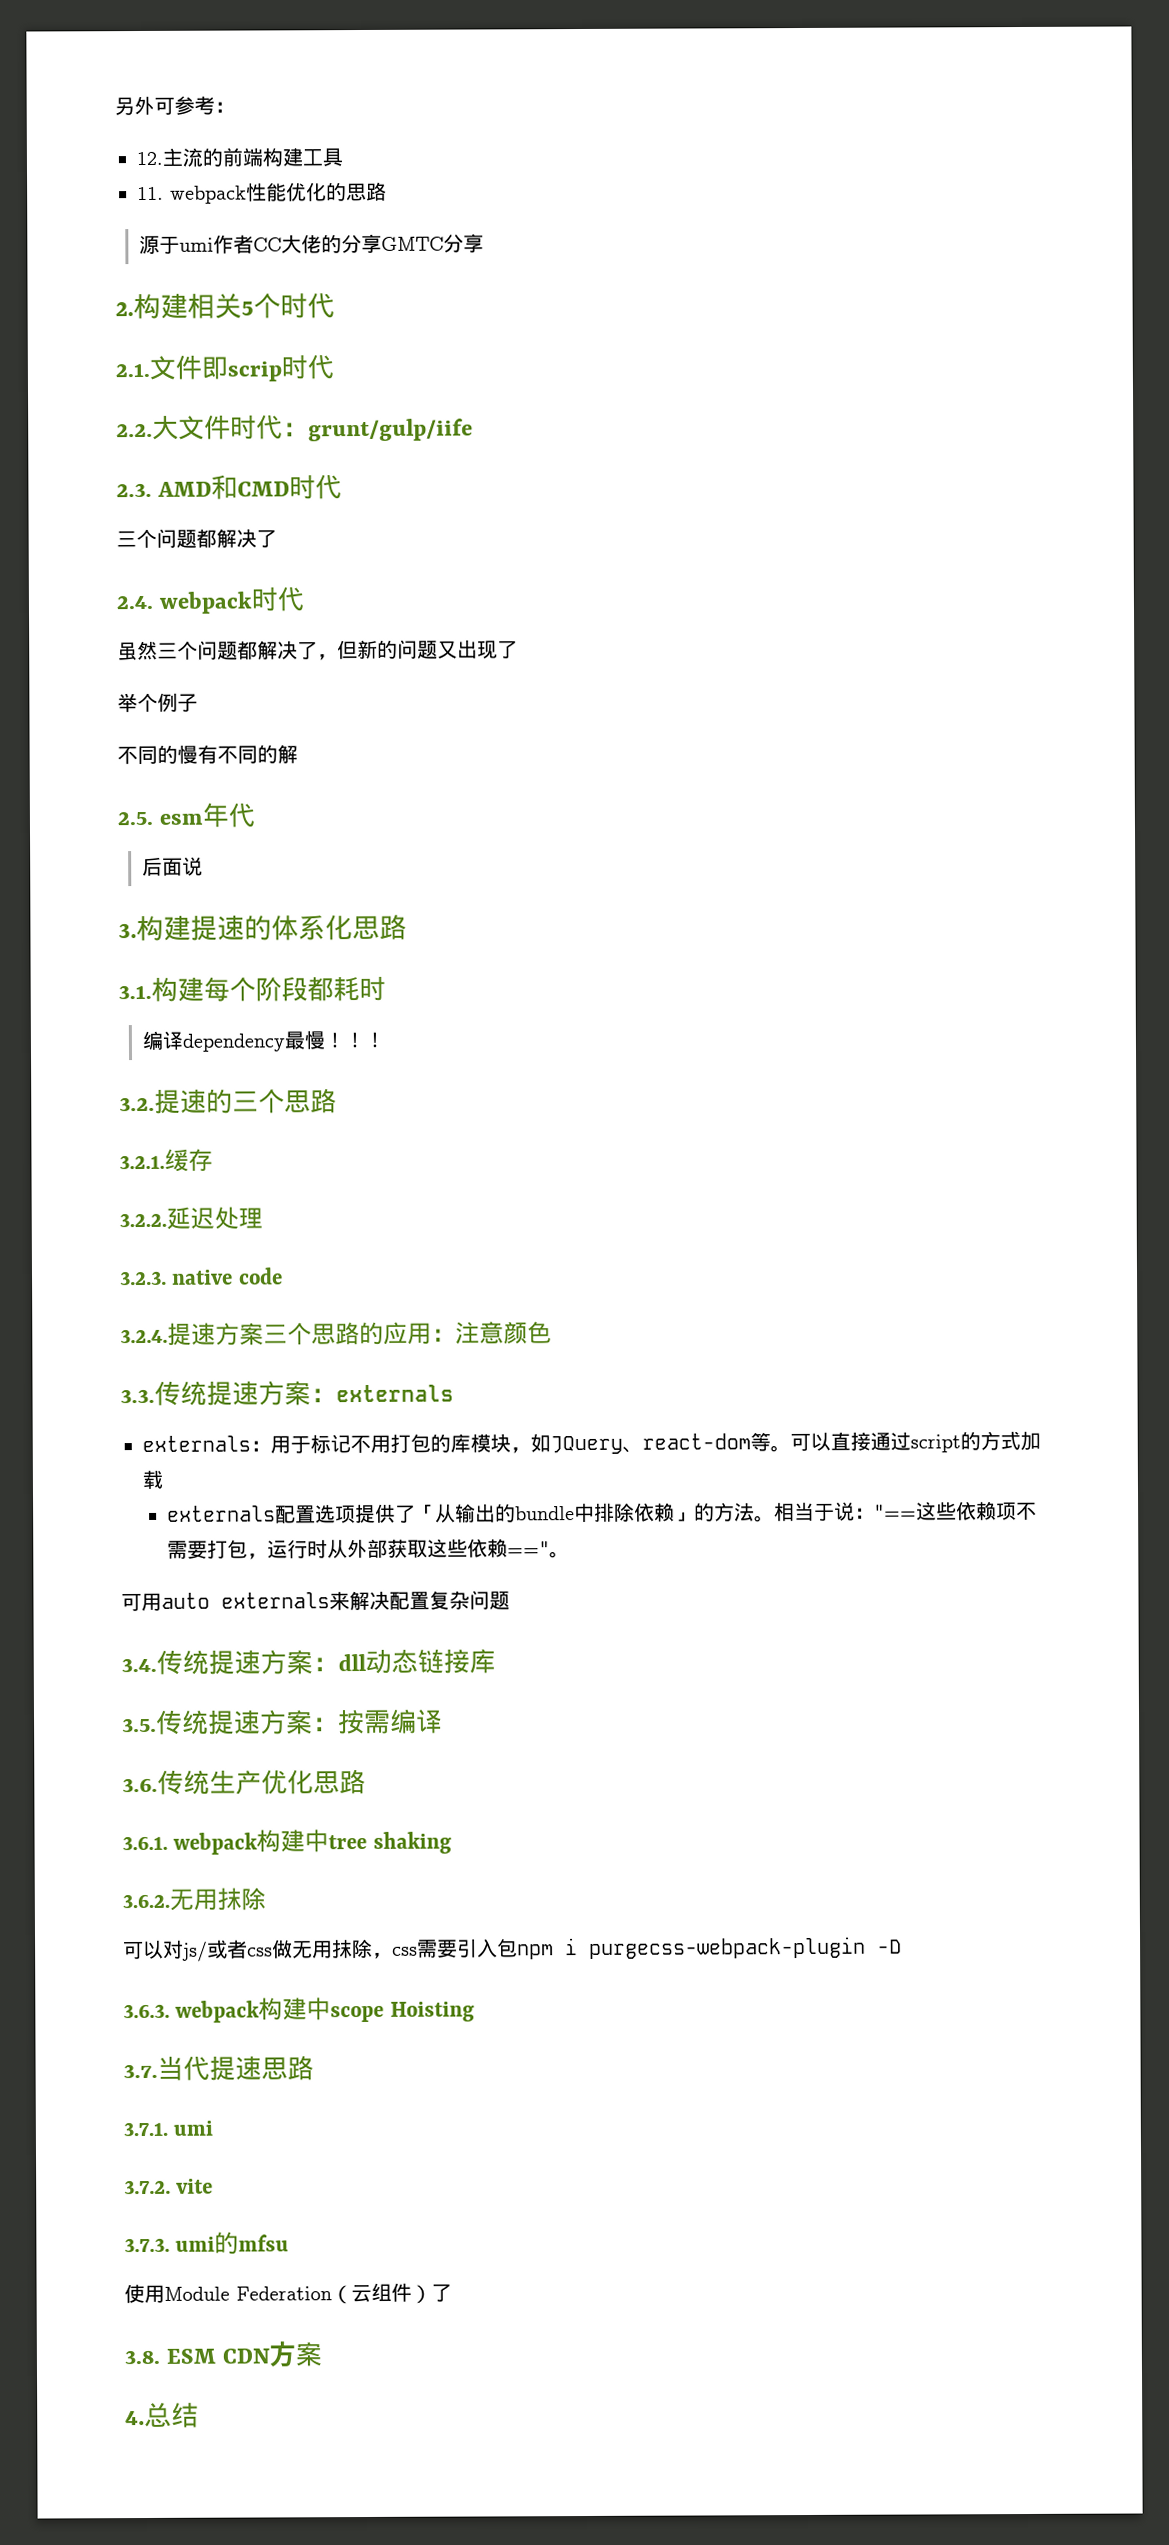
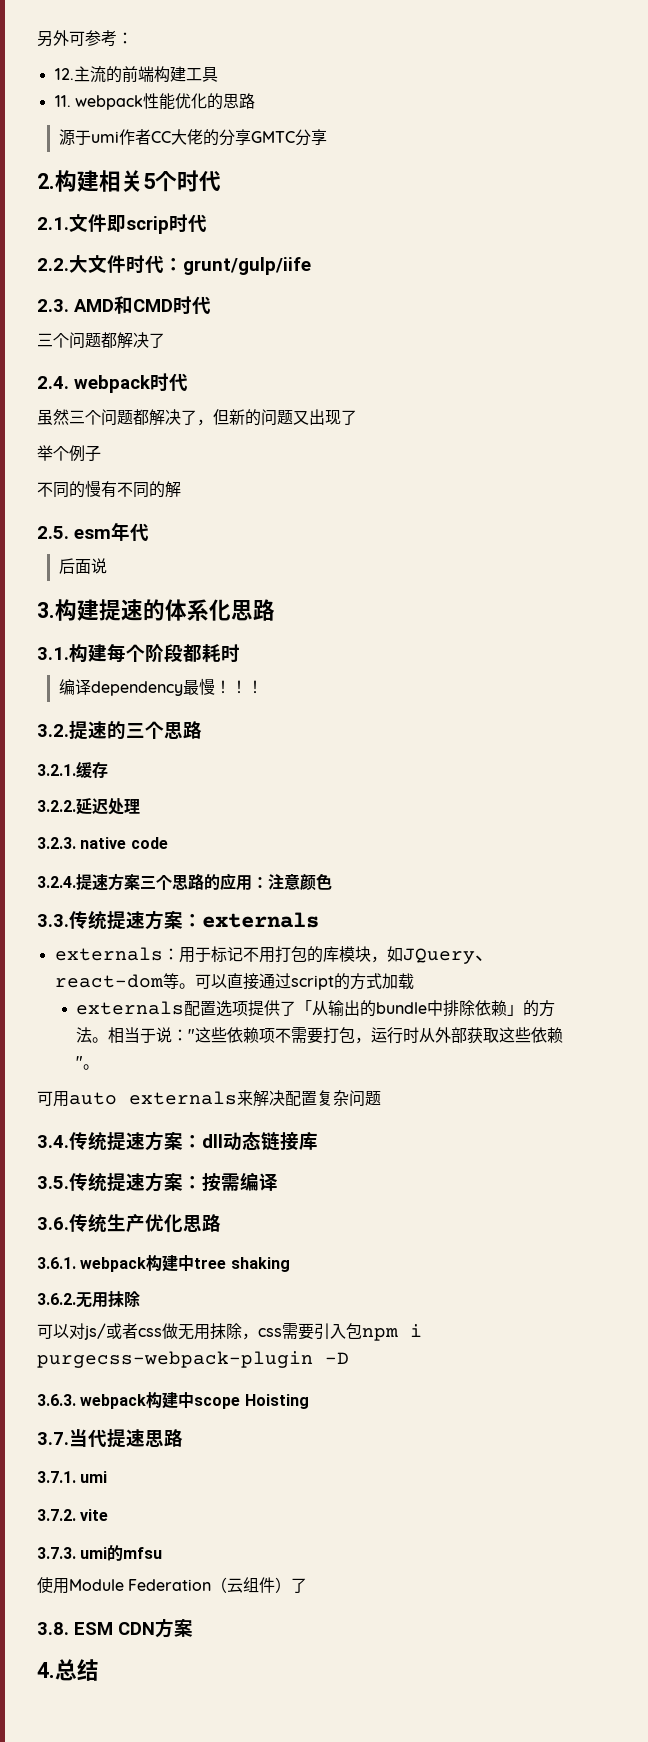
[874,1504,918,1519] "== -> [188,1029,196,1041] "
[507,1541,551,1556] ==" -> [76,1056,84,1068] "

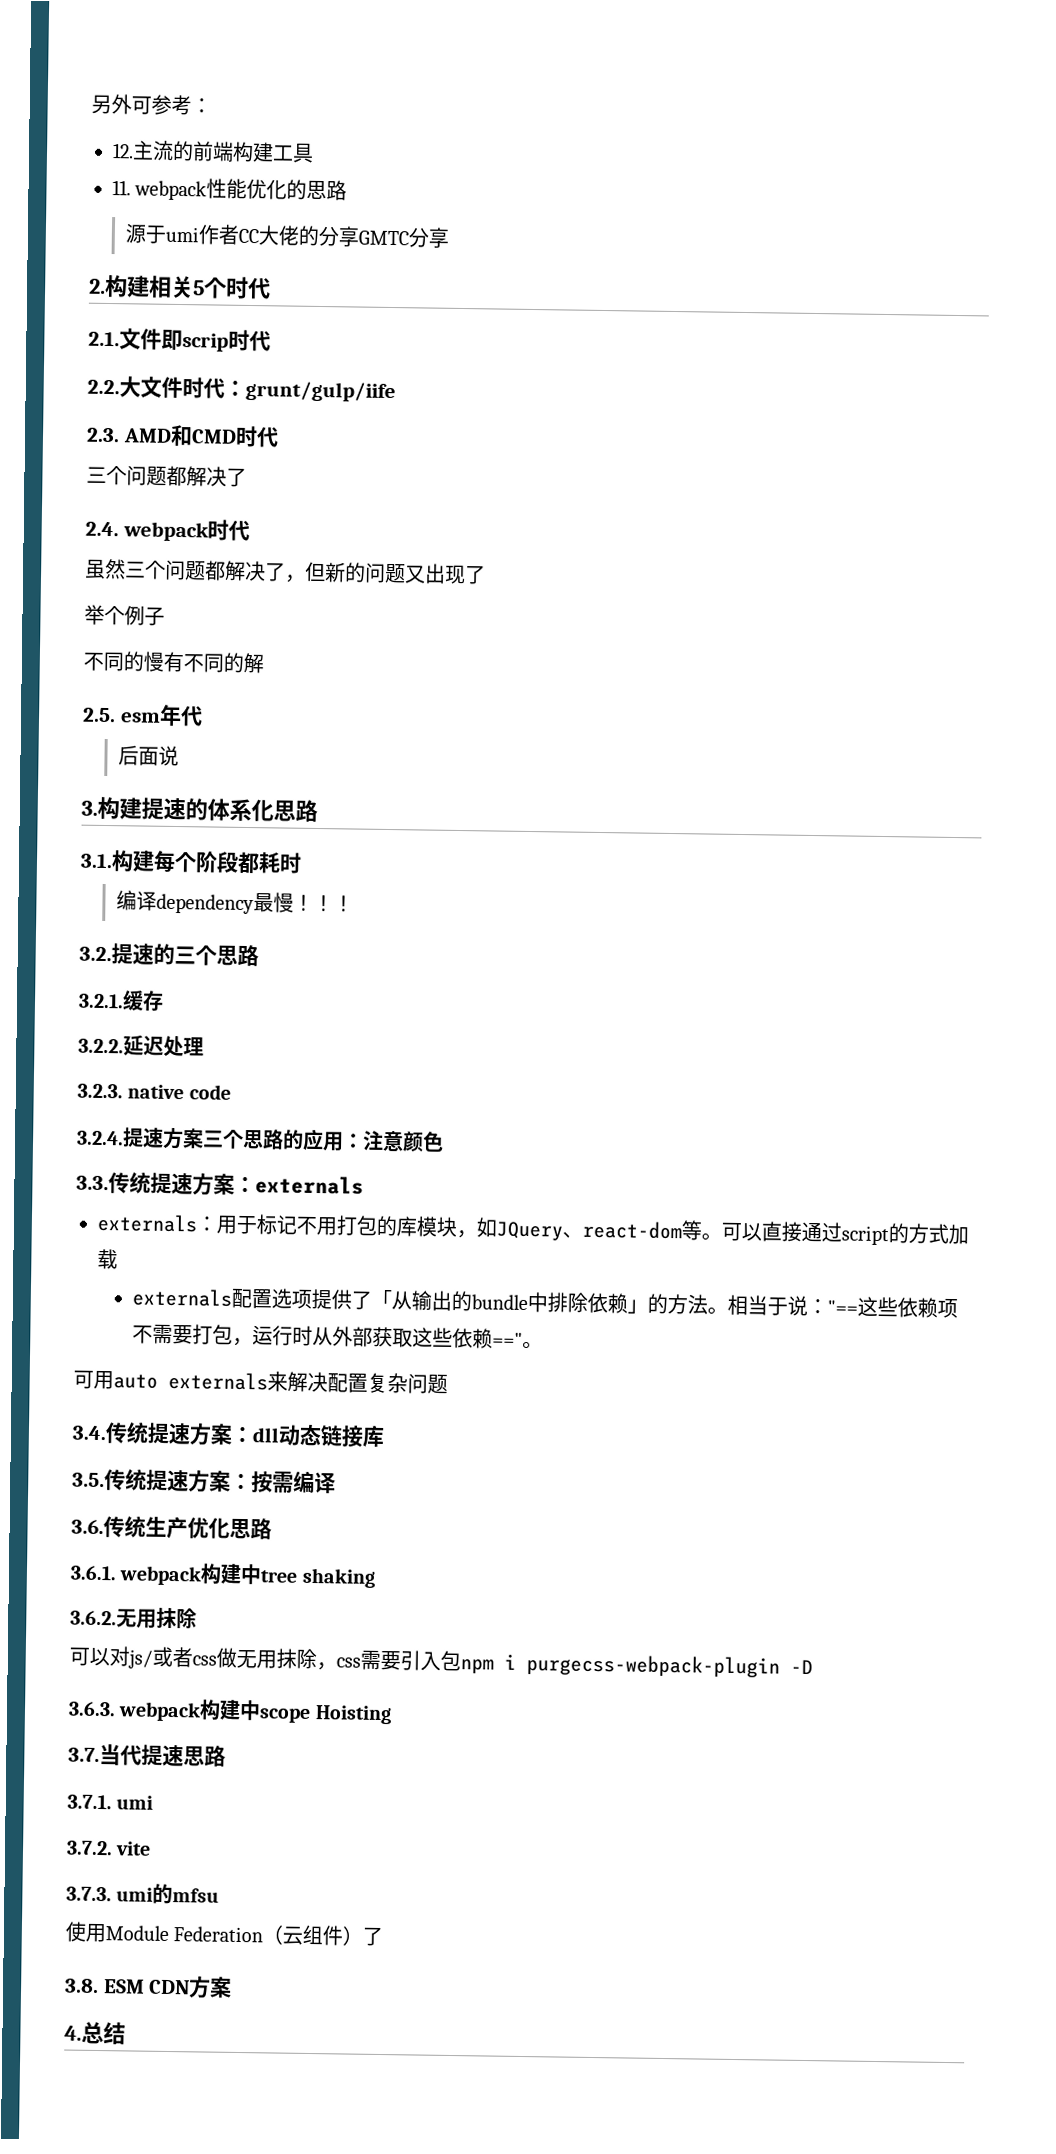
[188,1029,196,1041] " -> [826,1300,858,1315] "==
[76,1056,84,1068] " -> [491,1332,523,1347] =="

